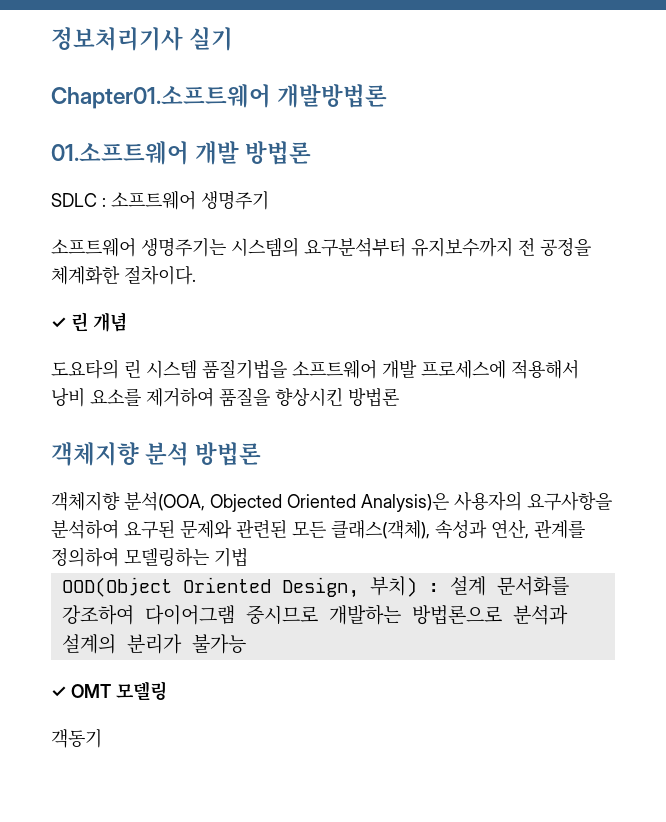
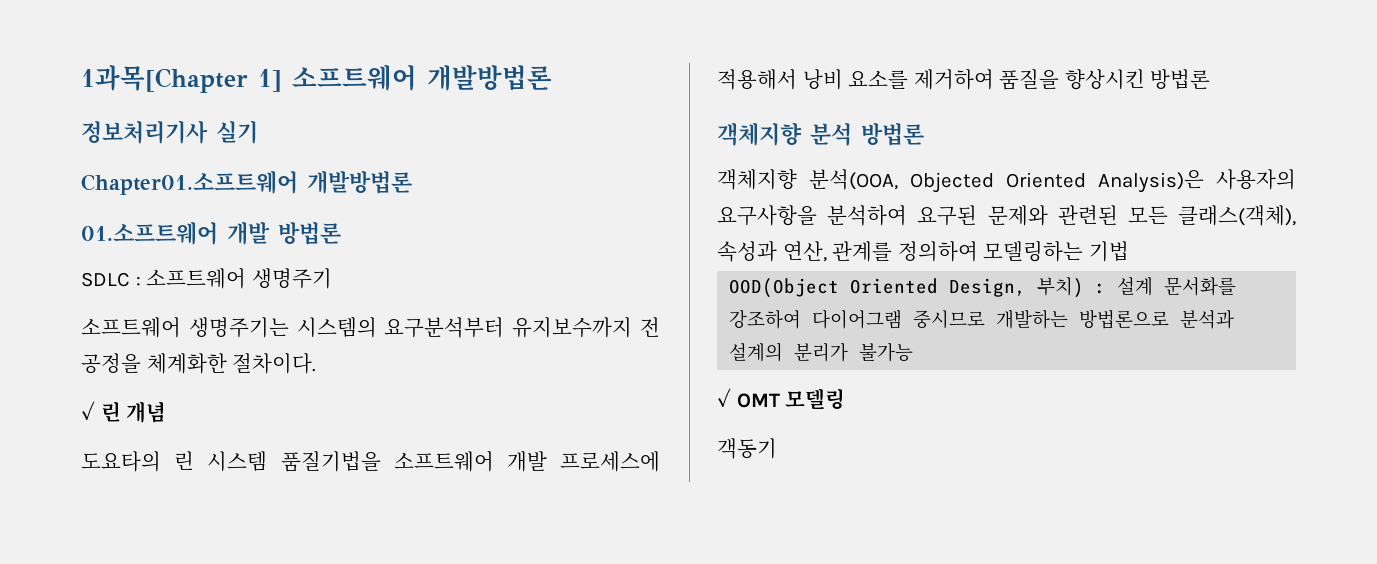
(51, 39) none -> [81,65,552,93] 1과목[Chapter 1] 소프트웨어 개발방법론 //

